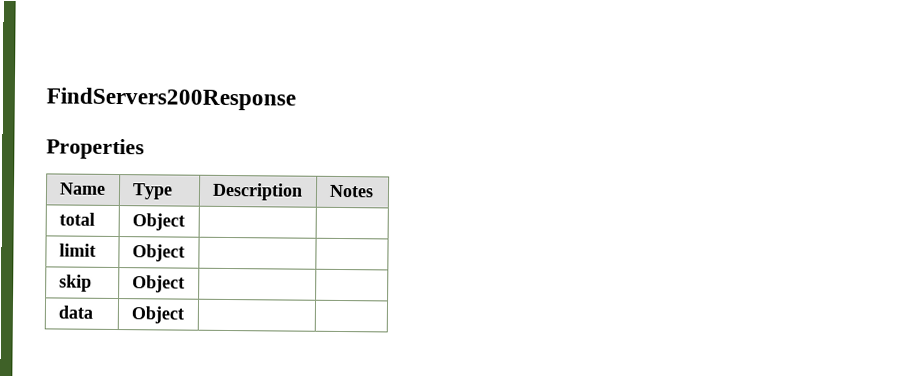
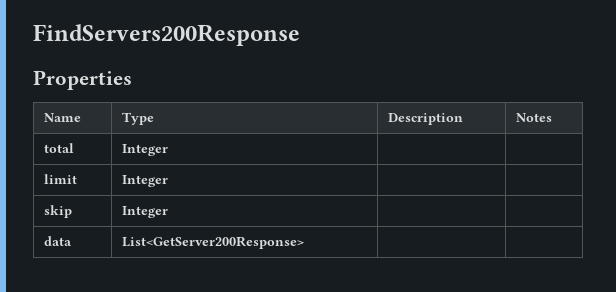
[131,213,185,231] Object -> [122,144,169,156] Integer
[131,244,185,262] Object -> [122,175,169,187] Integer
[131,275,185,293] Object -> [122,206,169,218] Integer
[130,306,184,324] Object -> [122,236,305,249] List<GetServer200Response>

